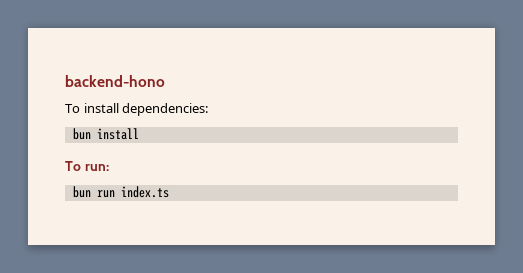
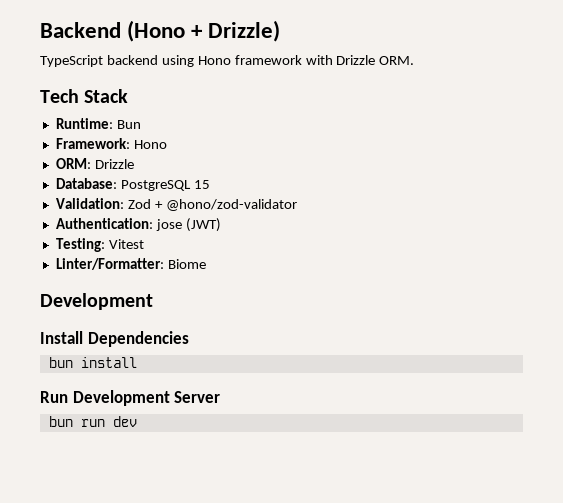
[65,75,165,87] [65,103,209,116] backend-hono // To install dependencies: -> [40,20,281,42] [40,55,415,67] [40,89,129,103] [55,118,141,129] [55,138,167,149] [55,158,134,169] [55,178,210,191] [55,198,297,211] [55,218,221,232] [55,238,144,252] [55,258,206,270] [40,293,153,310] [40,331,189,347] Backend (Hono + Drizzle) // TypeScript backend using Hono framework with Drizzle ORM. // Tech Stack // Runtime: Bun // Framework: Hono // ORM: Drizzle // Database: PostgreSQL 15 // Validation: Zod + @hono/zod-validator // Authentication: jose (JWT) // Testing: Vitest // Linter/Formatter: Biome // Development // Install Dependencies
[65,161,109,171] To run: -> [40,390,221,406] Run Development Server
[120,186,169,198] index.ts -> [112,416,137,427] dev

